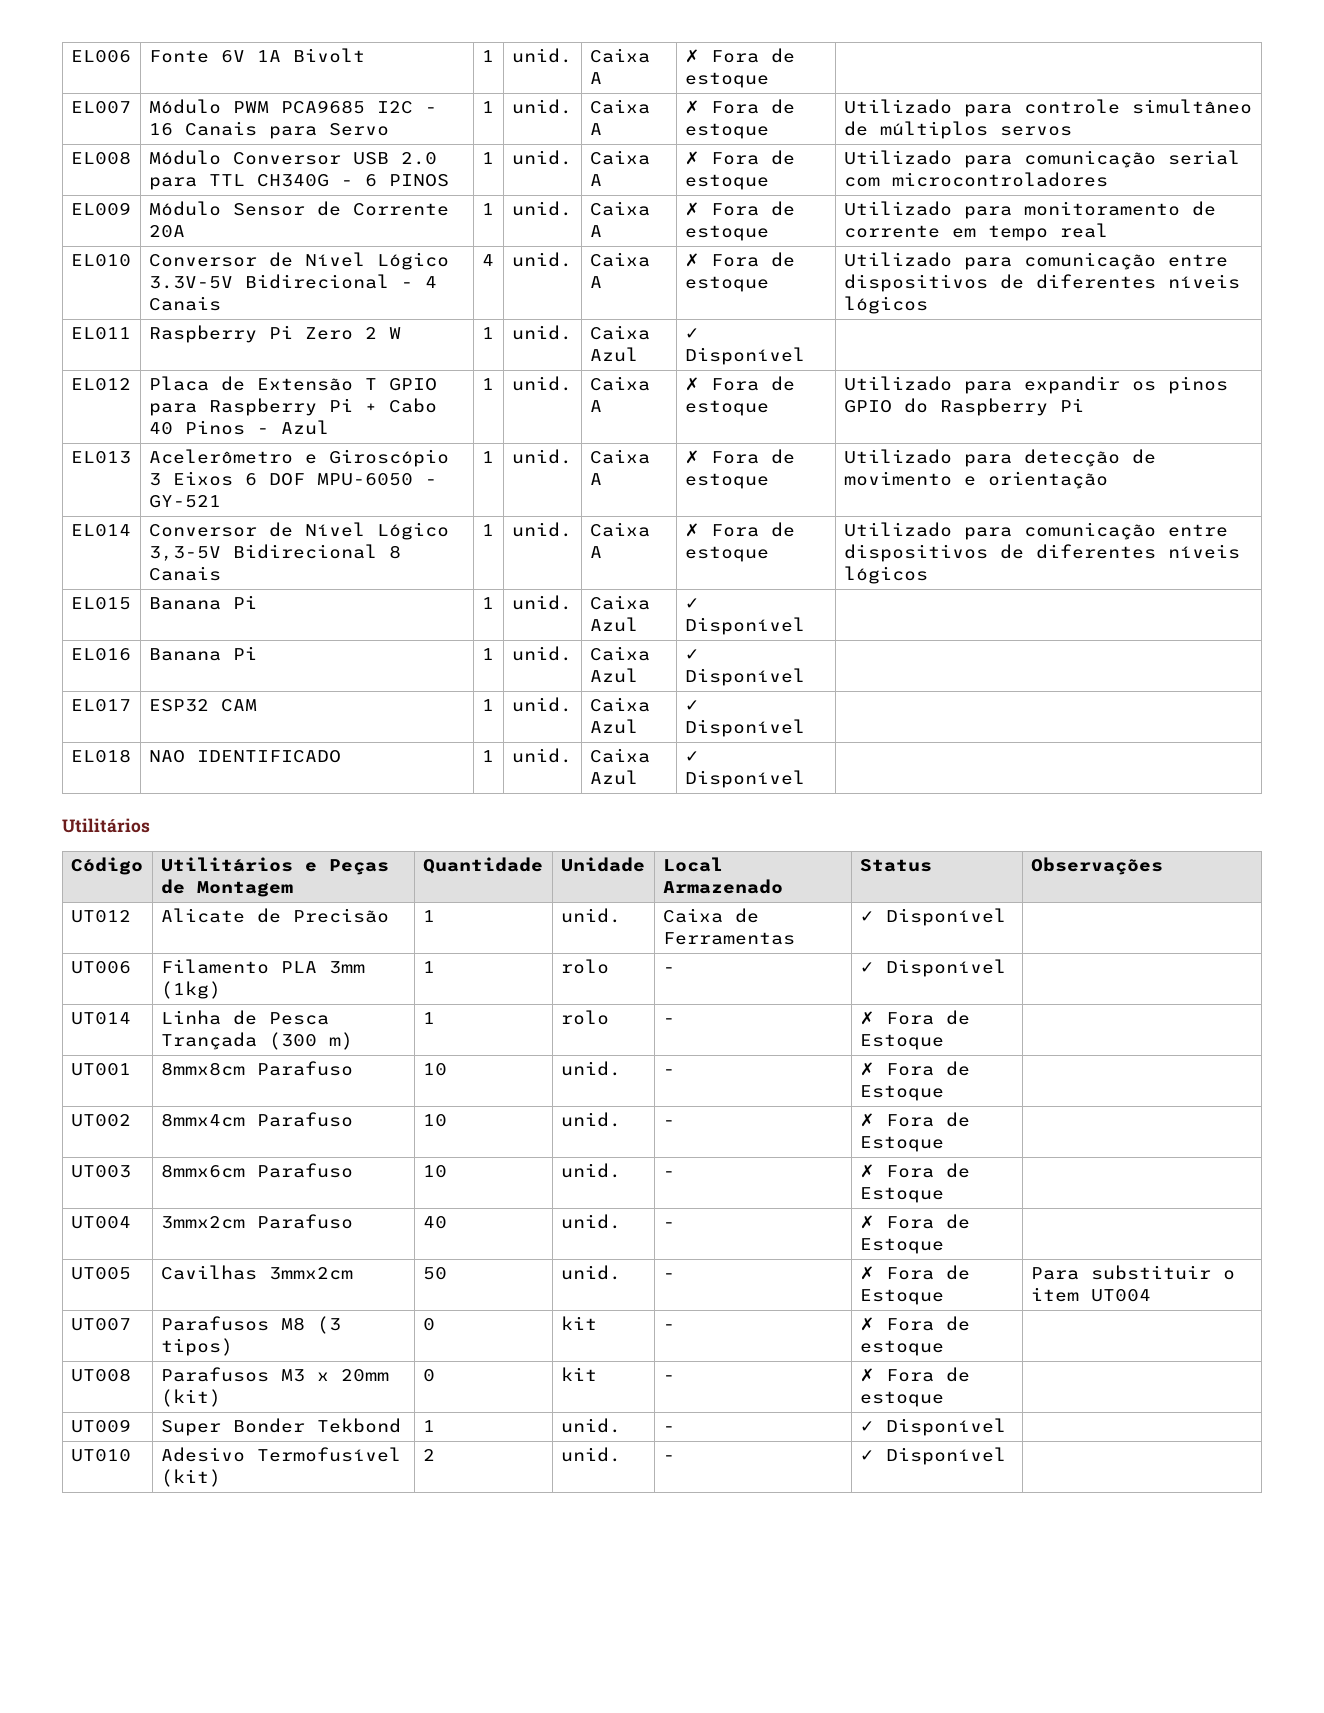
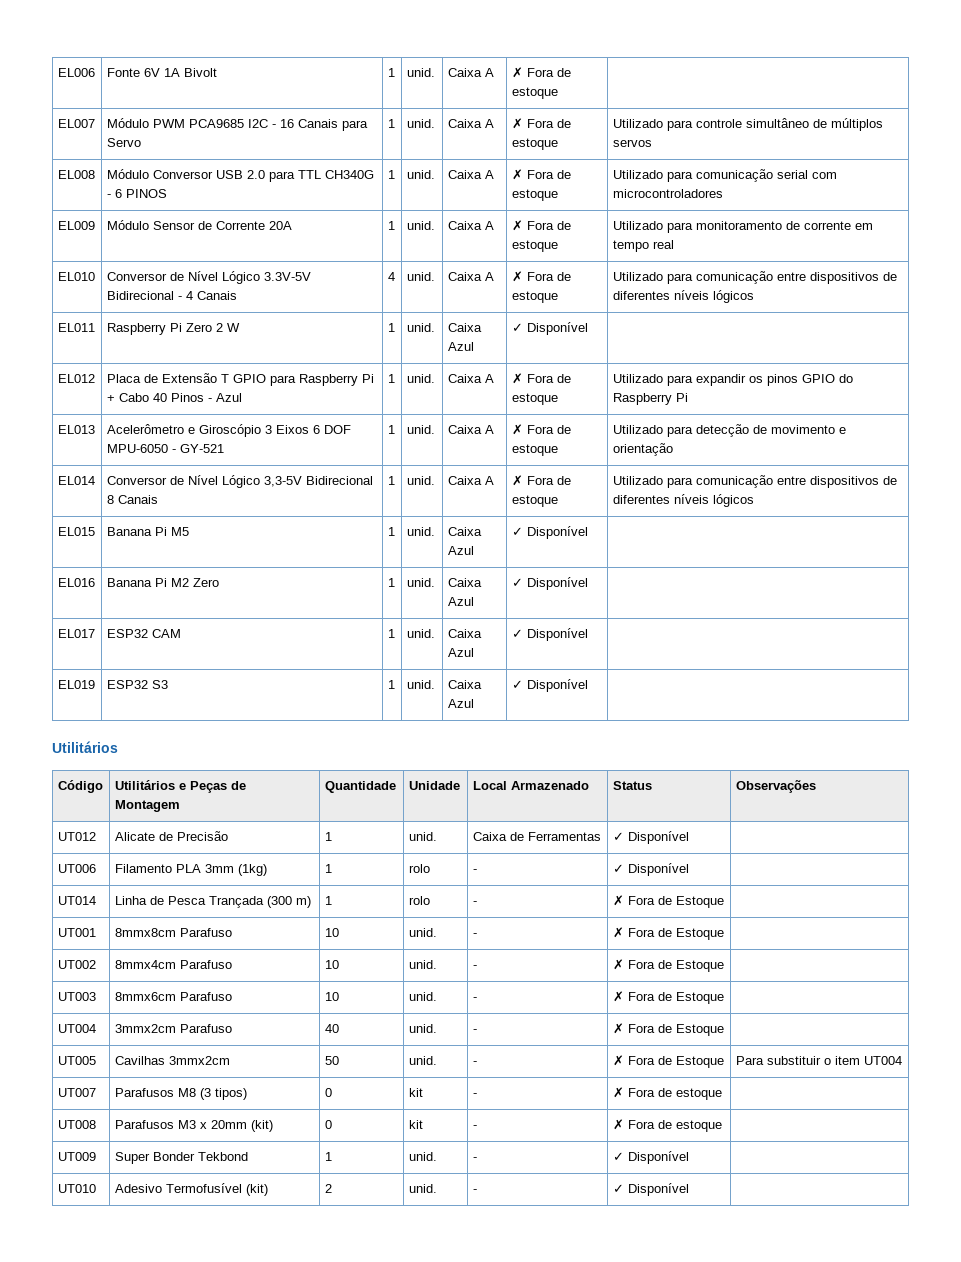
(257, 602) none -> [170,527,189,536] M5
(257, 653) none -> [170,578,219,587] M2 Zero
[70,749,131,763] [148,750,341,763] EL018 | NAO IDENTIFICADO -> [57,680,95,689] [106,680,168,689] EL019 | ESP32 S3

